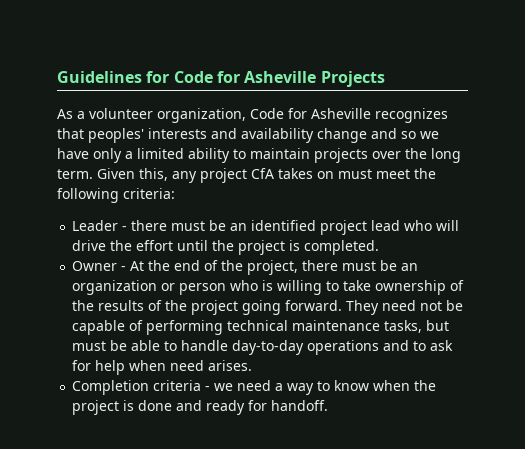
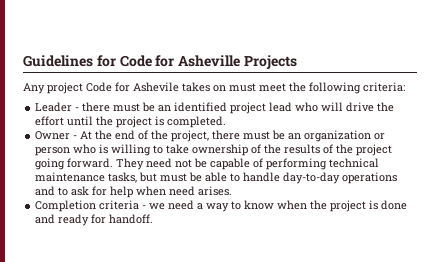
[57,108,448,123] [57,128,439,143] [57,148,461,163] [57,168,274,183] As a volunteer organization, Code for Asheville recognizes that peoples' interests and availability change and so we have only a limited ability to maintain projects over the long term. Given this, any project CfA -> [23,82,179,94] Any project Code for Ashevile

